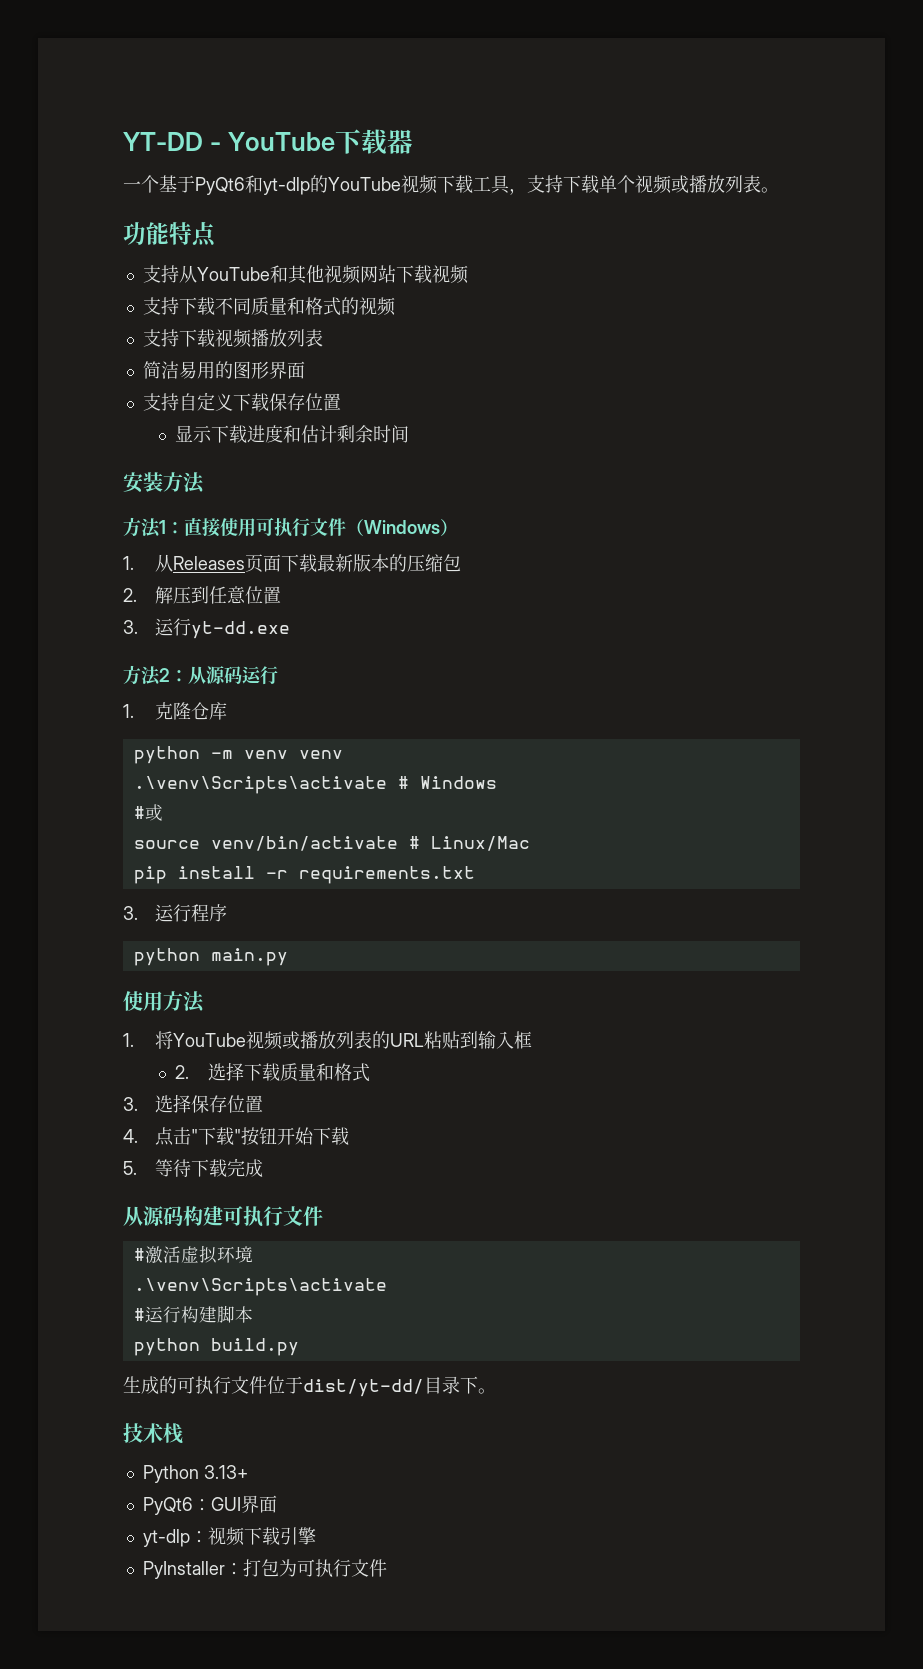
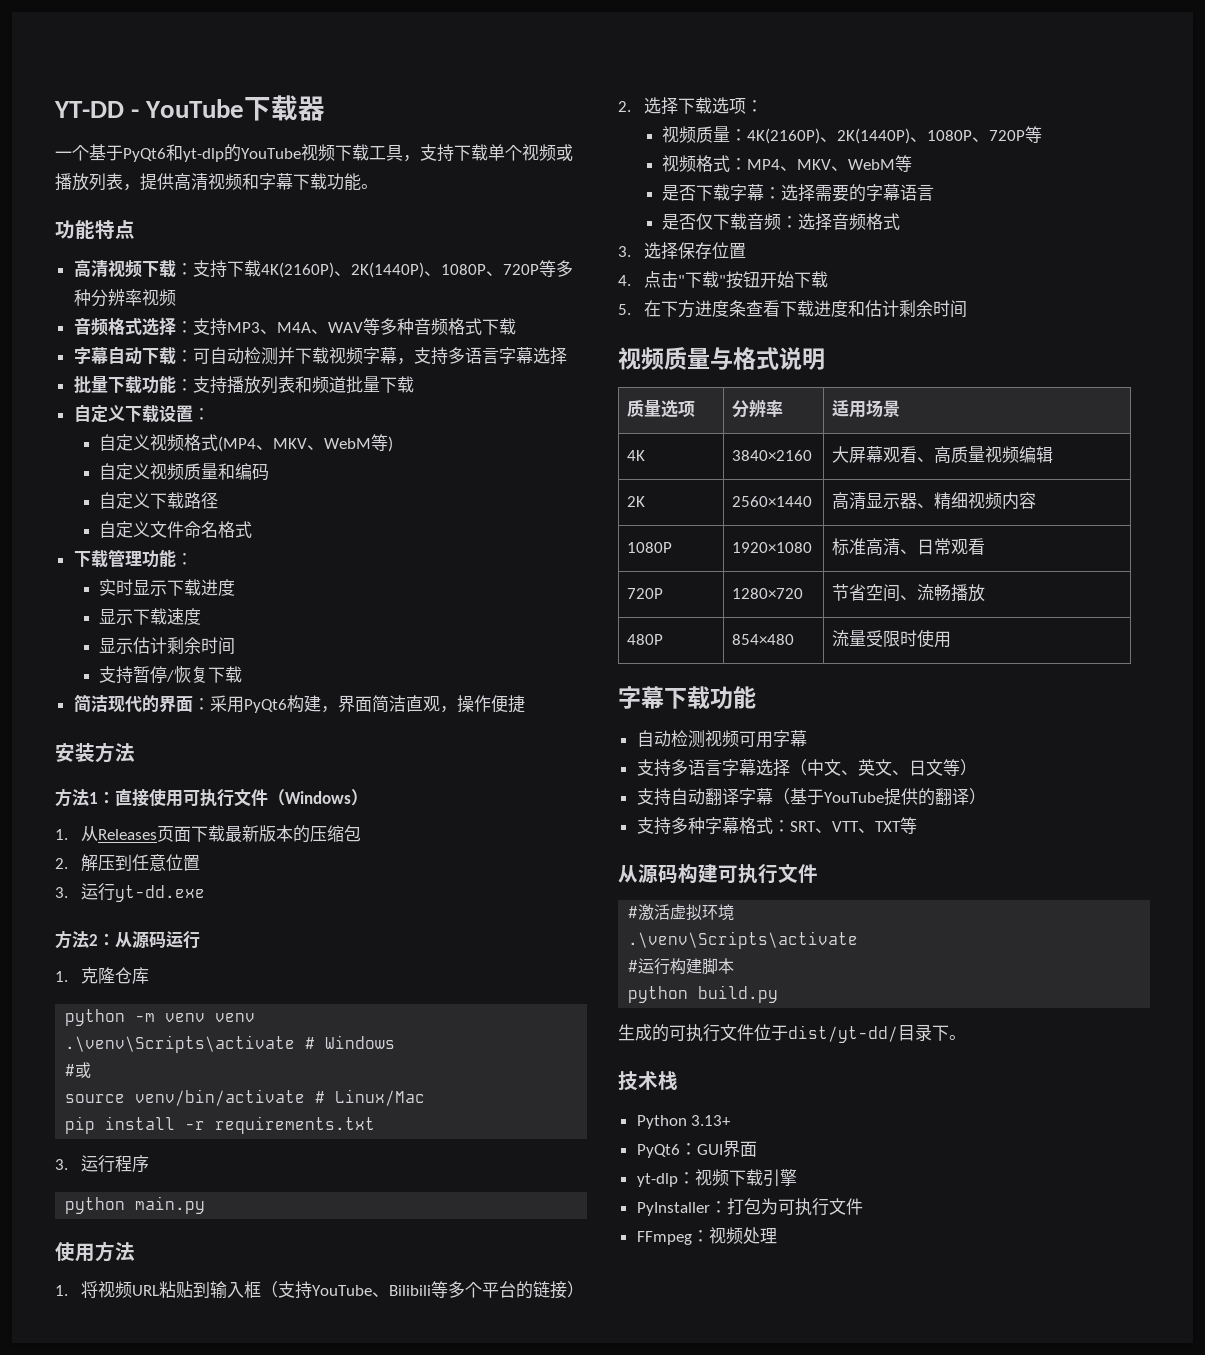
[761,187,779,193] [123,222,216,247] [142,265,469,284] [142,297,396,316] [142,329,323,348] [142,361,305,379] [142,392,341,411] 。 // 功能特点 // 支持从YouTube和其他视频网站下载视频 // 支持下载不同质量和格式的视频 // 支持下载视频播放列表 // 简洁易用的图形界面 // 支持自定义下载保存位置 // -> [123,173,378,191] [55,220,135,240] [73,259,573,278] [73,289,176,307] [73,317,516,336] [73,346,567,365] [73,375,414,394] [73,404,210,423] [99,434,394,452] [99,463,270,481] [99,492,219,509] [99,521,253,538] [73,549,193,568] [99,579,134,596] ，提供高清视频和字幕下载功能。 // 功能特点 // 高清视频下载：支持下载4K(2160P)、2K(1440P)、1080P、720P等多种分辨率视频 // 音频格式选择：支持MP3、M4A、WAV等多种音频格式下载 // 字幕自动下载：可自动检测并下载视频字幕，支持多语言字幕选择 // 批量下载功能：支持播放列表和频道批量下载 // 自定义下载设置： // 自定义视频格式(MP4、MKV、WebM等) // 自定义视频质量和编码 // 自定义下载路径 // 自定义文件命名格式 // 下载管理功能： // 实时
[283,425,410,443] 和估计剩余时间 -> [99,608,202,625] [99,637,236,655] [99,666,243,684] [73,694,525,713] // 显示下载速度 // 显示估计剩余时间 // 支持暂停/恢复下载 // 简洁现代的界面：采用PyQt6构建，界面简洁直观，操作便捷
[173,1031,391,1050] YouTube视频或播放列表的 -> [97,1281,132,1298] 视频
[175,1062,334,1082] // 2.选择下载质量和 -> [260,1281,584,1299] [618,97,763,115] [662,126,1043,144] [662,155,913,172] [662,184,935,202] [662,213,867,231] （支持YouTube、Bilibili等多个平台的链接） // 2.选择下载选项： // 视频质量：4K(2160P)、2K(1440P)、1080P、720P等 // 视频格式：MP4、MKV、WebM等 // 是否下载字幕：选择需要的字幕语言 // 是否仅下载音频：选择音频
[155,1158,264,1177] 等待下载完成 -> [643,300,967,318] [618,347,825,370] [627,399,696,418] [732,400,784,418] [832,400,901,418] [627,450,646,461] [732,450,813,461] [832,446,1054,464] [627,496,646,507] [732,496,813,507] [832,492,1037,510] [627,542,673,553] [732,542,813,553] [832,538,986,556] [627,588,664,599] [732,588,804,599] [832,584,986,602] [627,634,664,645] [732,634,795,645] [832,629,952,648] [618,686,756,709] [636,730,807,748] [636,759,977,777] [636,788,986,806] [636,817,917,835] 在下方进度条查看下载进度和估计剩余时间 // 视频质量与格式说明 // 质量选项 | 分辨率 | 适用场景 // 4K | 3840×2160 | 大屏幕观看、高质量视频编辑 // 2K | 2560×1440 | 高清显示器、精细视频内容 // 1080P | 1920×1080 | 标准高清、日常观看 // 720P | 1280×720 | 节省空间、流畅播放 // 480P | 854×480 | 流量受限时使用 // 字幕下载功能 // 自动检测视频可用字幕 // 支持多语言字幕选择（中文、英文、日文等） // 支持自动翻译字幕（基于YouTube提供的翻译） // 支持多种字幕格式：SRT、VTT、TXT等
(387, 1568) none -> [636,1227,777,1245] // FFmpeg：视频处理

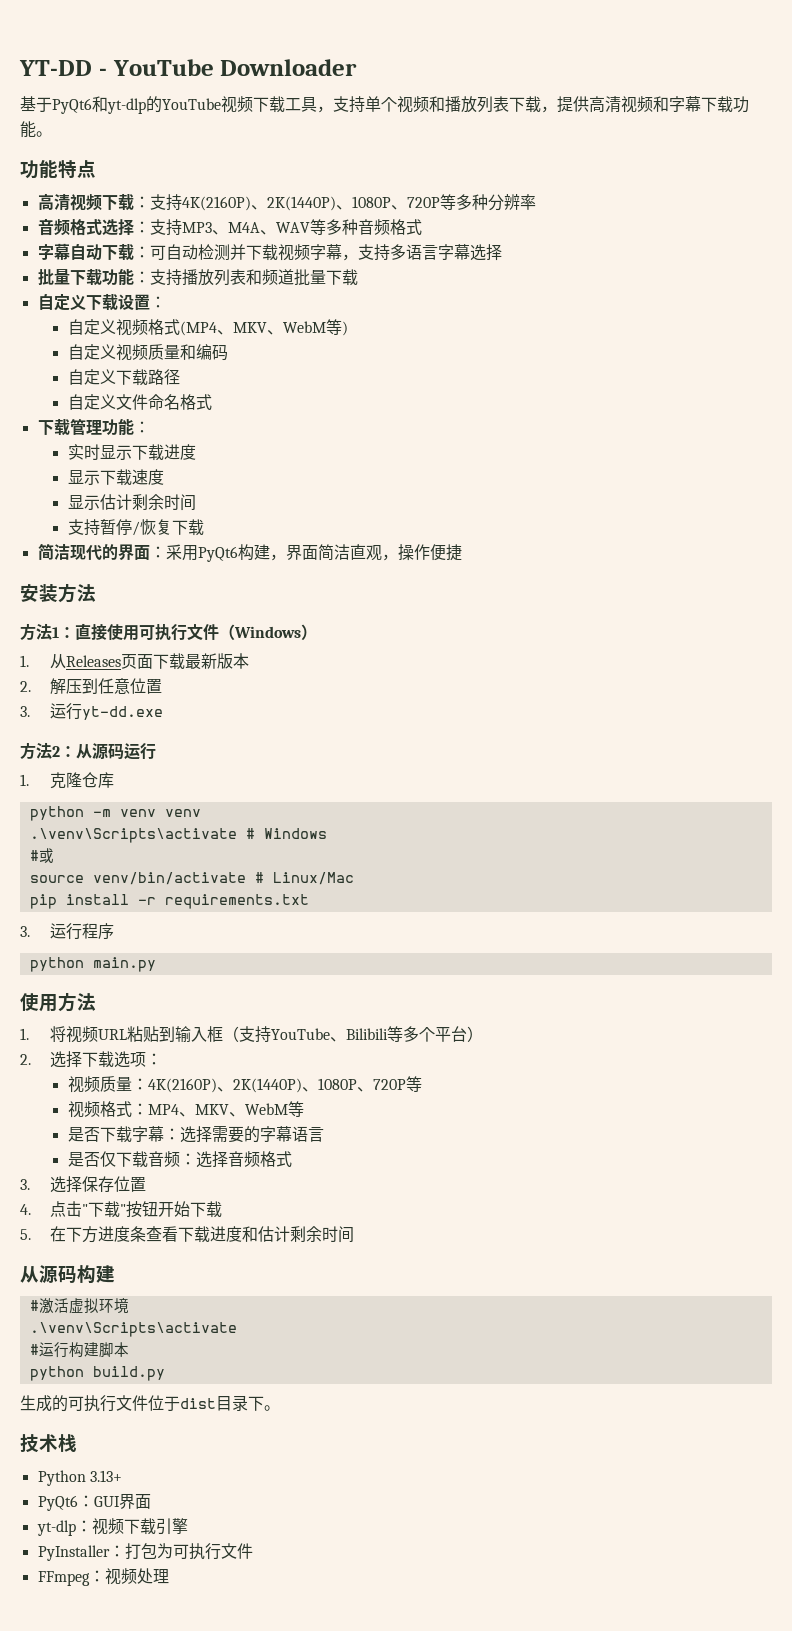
[244,95,326,121] [55,145,89,161] 下载器 // 一个 -> [220,59,358,76] Downloader //
[454,144,488,161] 下载 -> (365, 104) none
[556,144,573,161] [55,173,123,191] 或播放列表 -> [429,96,541,113] 和播放列表下载
[226,260,261,277] 下载 -> (182, 202) none
[141,289,176,306] 视频 -> (536, 202) none
[481,318,516,335] 下载 -> (422, 227) none
[292,825,361,843] 的压缩包 -> (249, 661) none
[515,1281,567,1299] 的链接 -> (467, 1034) none
[618,347,825,370] [627,399,696,418] [732,400,784,418] [832,400,901,418] [627,450,646,461] [732,450,813,461] [832,446,1054,464] [627,496,646,507] [732,496,813,507] [832,492,1037,510] [627,542,673,553] [732,542,813,553] [832,538,986,556] [627,588,664,599] [732,588,804,599] [832,584,986,602] [627,634,664,645] [732,634,795,645] [832,629,952,648] [618,686,756,709] [636,730,807,748] [636,759,977,777] [636,788,986,806] [636,817,917,835] // 视频质量与格式说明 // 质量选项 | 分辨率 | 适用场景 // 4K | 3840×2160 | 大屏幕观看、高质量视频编辑 // 2K | 2560×1440 | 高清显示器、精细视频内容 // 1080P | 1920×1080 | 标准高清、日常观看 // 720P | 1280×720 | 节省空间、流畅播放 // 480P | 854×480 | 流量受限时使用 // 字幕下载功能 // 自动检测视频可用字幕 // 支持多语言字幕选择（中文、英文、日文等） // 支持自动翻译字幕（基于YouTube提供的翻译） // 支持多种字幕格式：SRT、VTT、TXT等 -> (354, 1234) none
[718,864,818,884] 可执行文件 -> (115, 1274) none
[788,1025,898,1043] dist/yt-dd/ -> [180,1398,216,1409] dist

